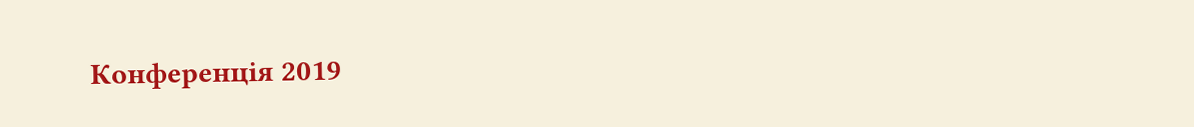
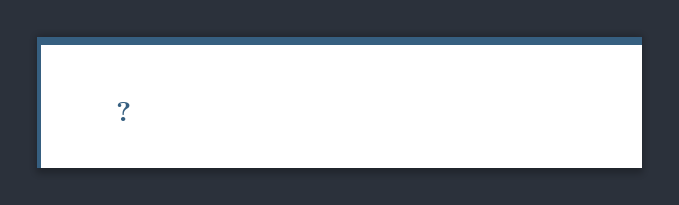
[89,60,342,91] Конференція 2019 -> [116,102,131,121] ?

